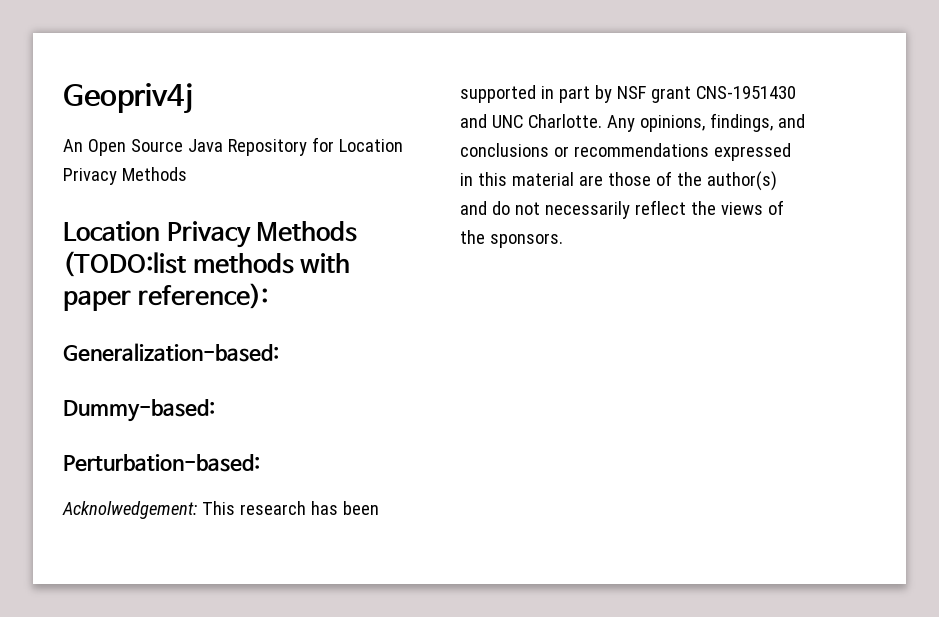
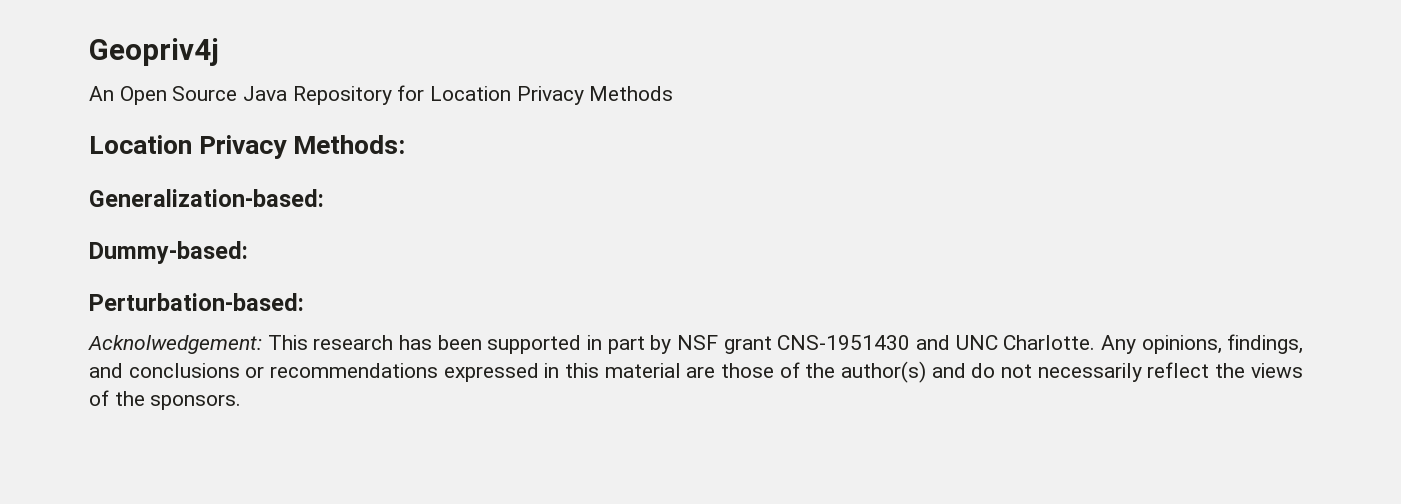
[256,221,358,242] [63,251,351,277] [63,283,268,311] Methods (TODO:list methods with paper reference): -> [293,135,406,154] Methods:

